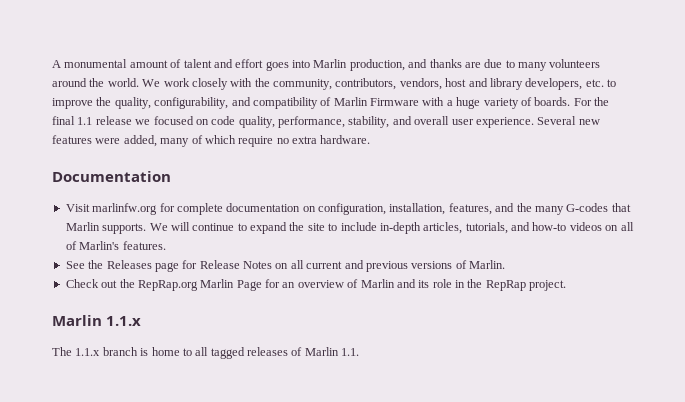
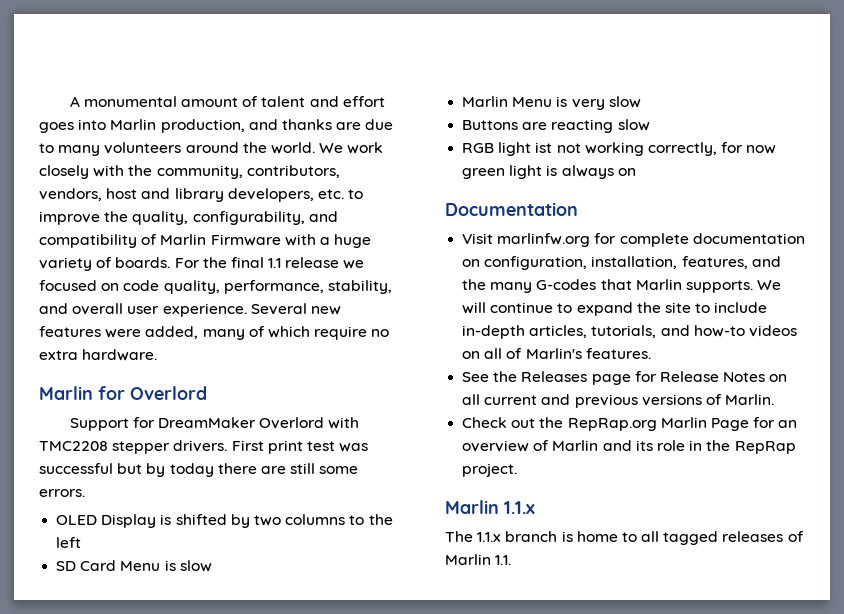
(371, 139) none -> [39,386,207,400] [69,417,360,431] [39,440,369,454] [39,463,359,477] [39,489,85,497] [56,514,393,528] [56,537,82,548] [56,560,212,572] [462,96,641,110] [462,119,650,133] [462,142,777,156] [462,165,636,179] // Marlin for Overlord // Support for DreamMaker Overlord with TMC2208 stepper drivers. First print test was successful but by today there are still some errors. // OLED Display is shifted by two columns to the left // SD Card Menu is slow // Marlin Menu is very slow // Buttons are reacting slow // RGB light ist not working correctly, for now green light is always on

